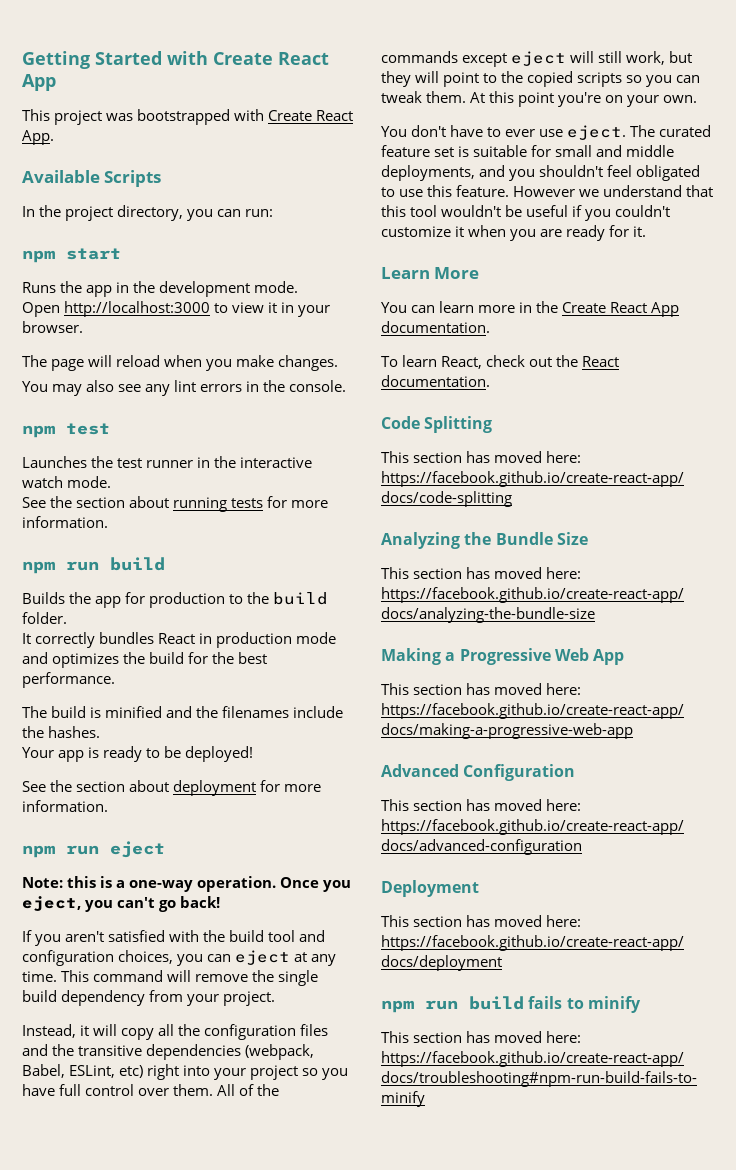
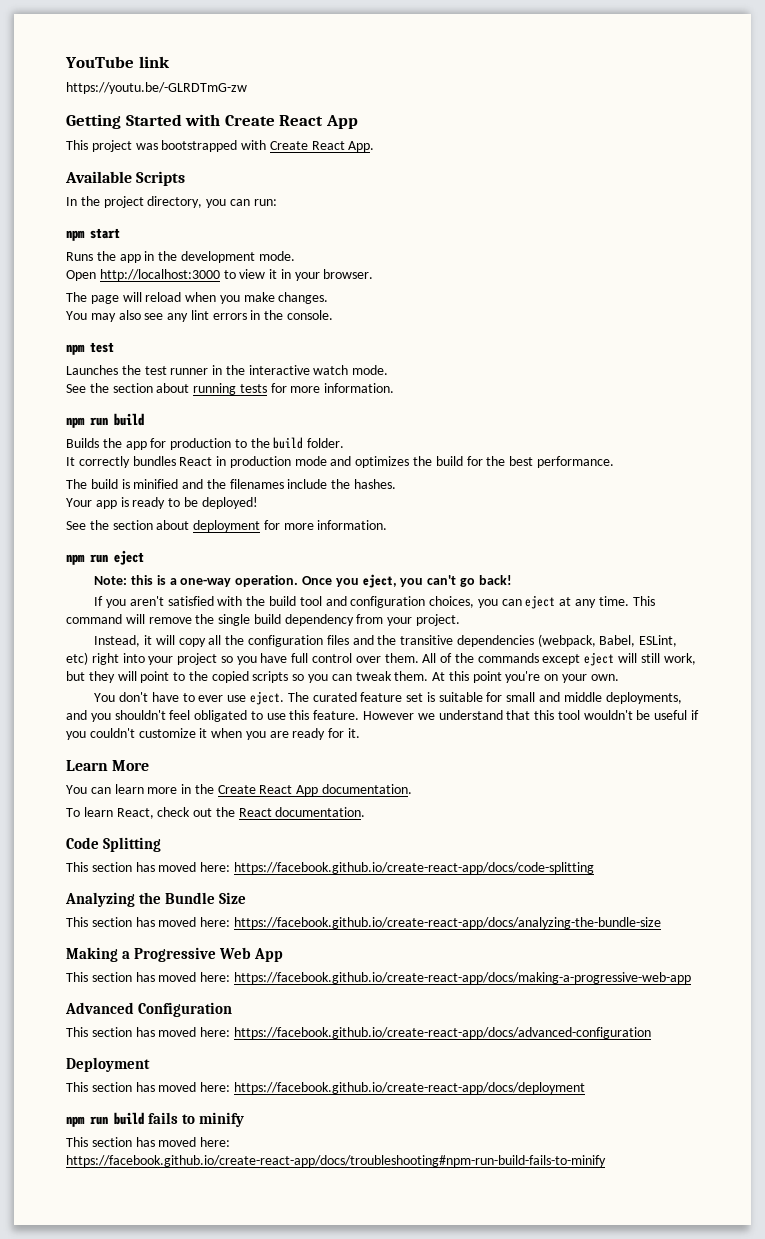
(22, 60) none -> [65,56,170,68] [66,82,247,94] YouTube link // https://youtu.be/-GLRDTmG-zw //

